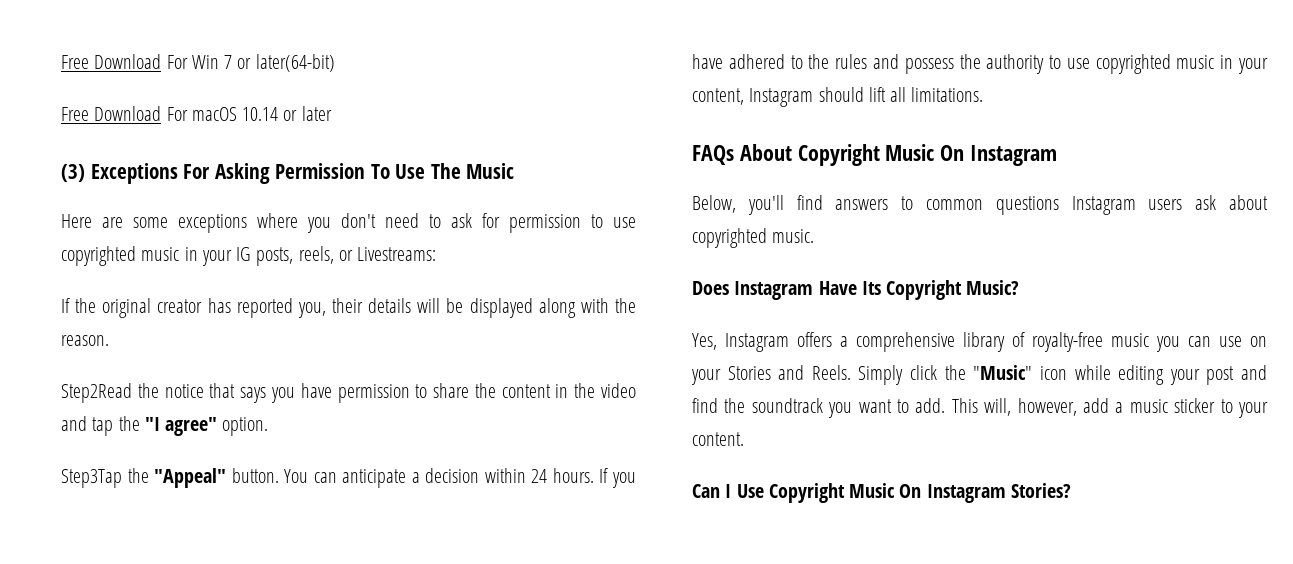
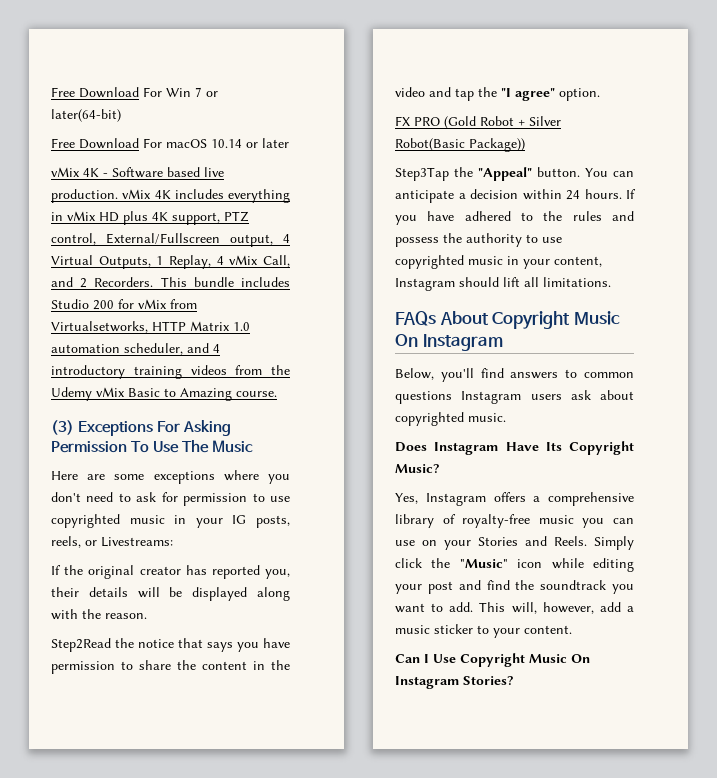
(332, 113) none -> [51,167,224,178] [51,189,290,203] [51,211,249,225] [51,233,290,247] [51,255,290,269] [51,277,290,288] [51,299,197,310] [51,321,250,333] [51,343,220,355] [51,365,290,379] [51,387,277,401] // vMix 4K - Software based live production. vMix 4K includes everything in vMix HD plus 4K support, PTZ control, External/Fullscreen output, 4 Virtual Outputs, 1 Replay, 4 vMix Call, and 2 Recorders. This bundle includes Studio 200 for vMix from Virtualsetworks, HTTP Matrix 1.0 automation scheduler, and 4 introductory training videos from the Udemy vMix Basic to Amazing course.
(269, 426) none -> [395,116,561,129] [395,138,525,152] // FX PRO (Gold Robot + Silver Robot(Basic Package))

